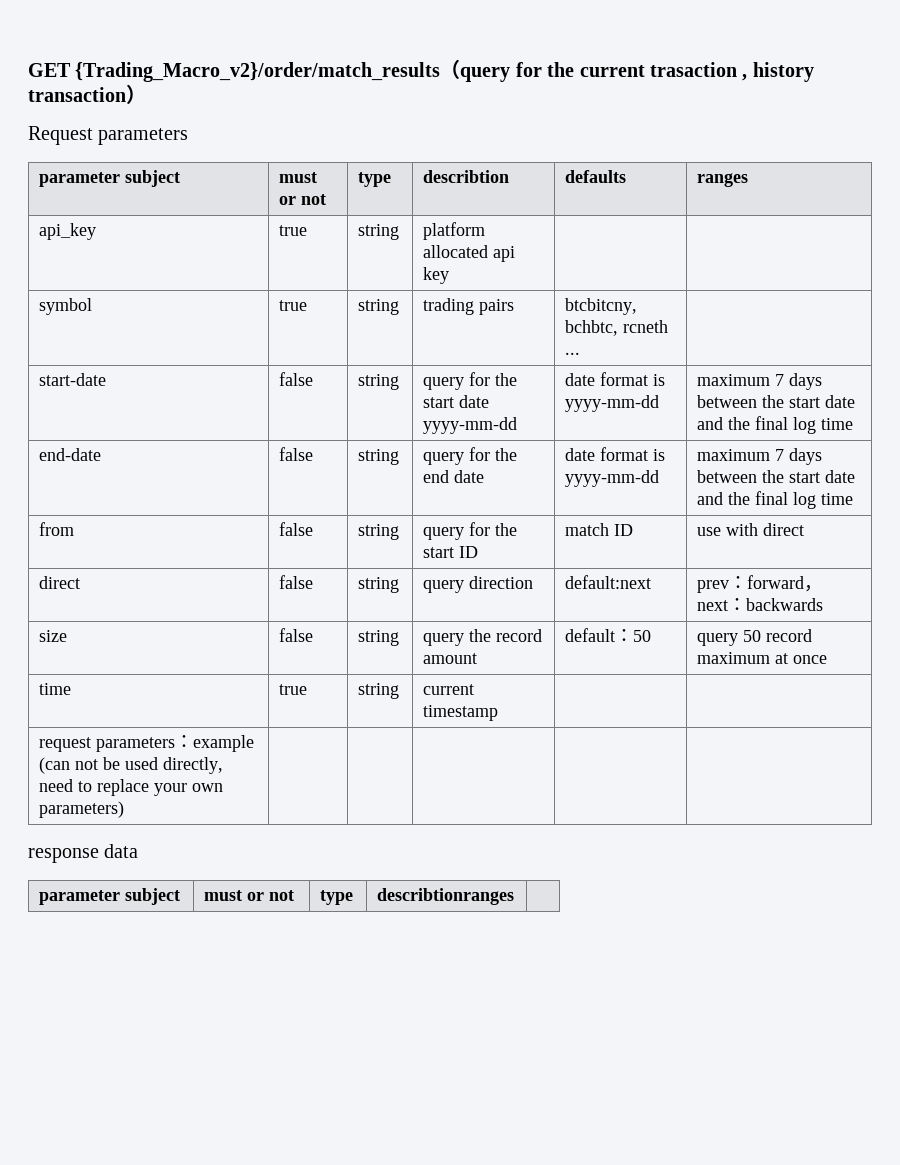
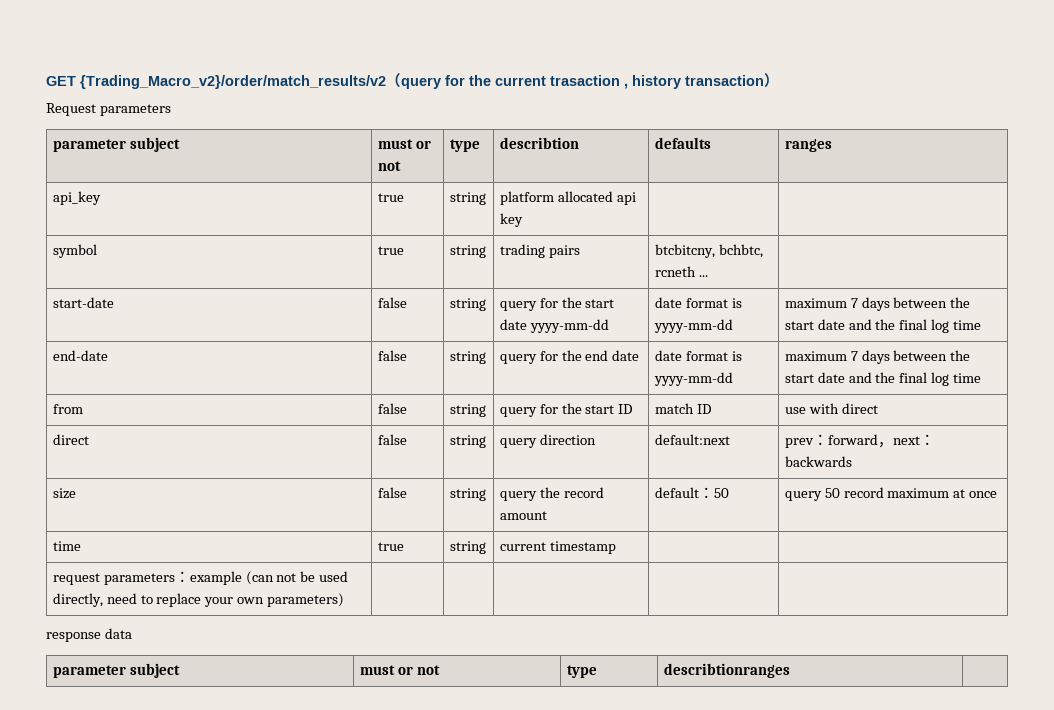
[75,62,441,82] {Trading_Macro_v2}/order/match_results -> [80,75,386,89] {Trading_Macro_v2}/order/match_results/v2

